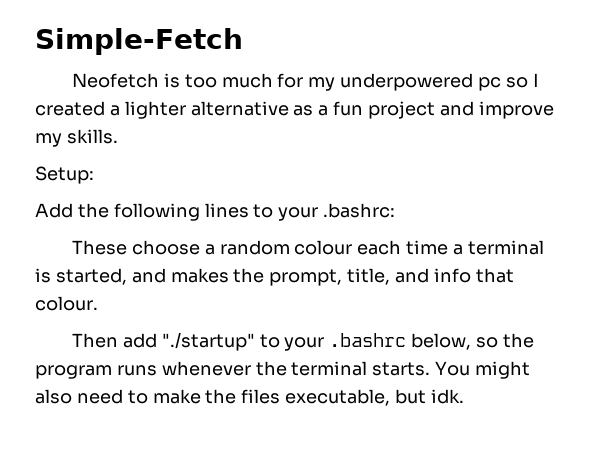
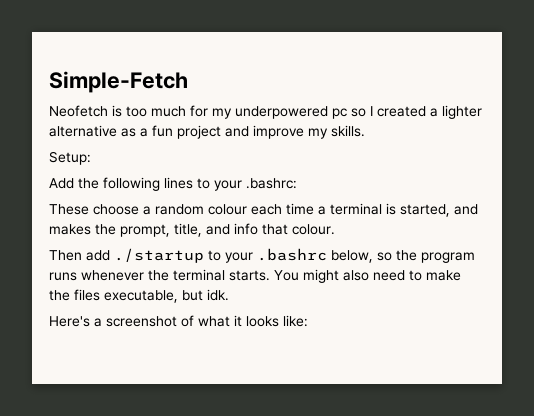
[161,332,255,351] "./startup" -> [114,248,204,263] ./startup
(464, 396) none -> [49,315,308,327] // Here's a screenshot of what it looks like:

